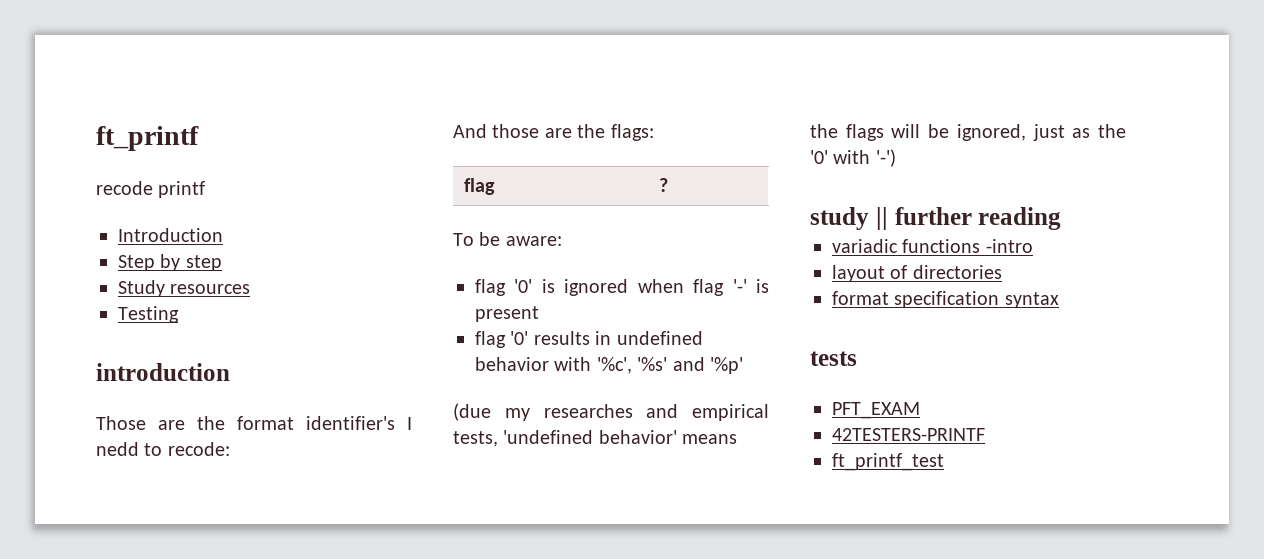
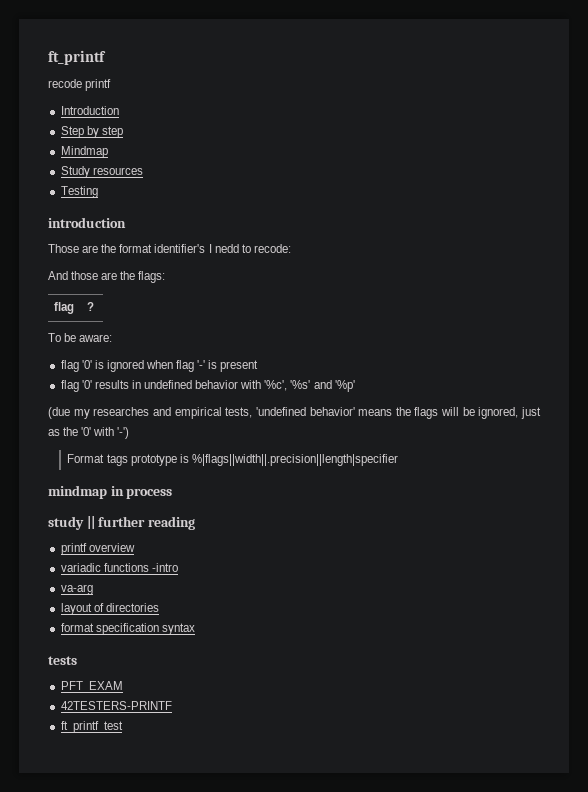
(222, 263) none -> [60,146,108,158] // Mindmap
(896, 158) none -> [67,454,398,466] [48,485,173,499] // Format tags prototype is %|flags||width||.precision||length|specifier // mindmap in process
(1062, 218) none -> [60,543,135,555] // printf overview
(1033, 246) none -> [60,584,93,595] // va-arg

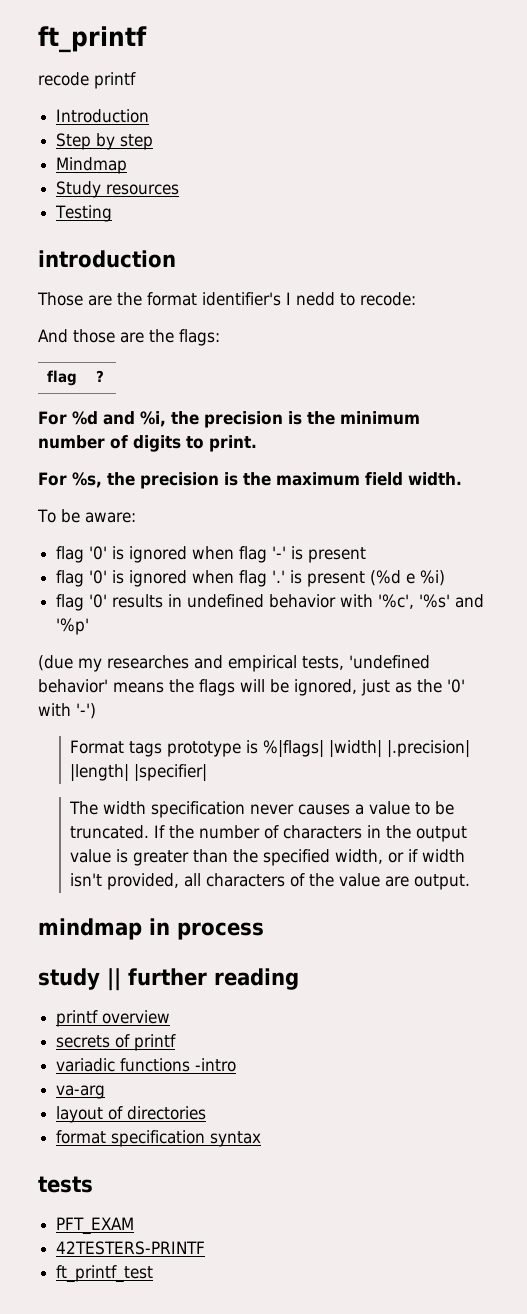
(95, 306) none -> [38,411,420,428] [38,435,257,452] [38,472,462,489] // For %d and %i, the precision is the minimum number of digits to print. // For %s, the precision is the maximum field width.
(259, 366) none -> [56,570,446,587] // flag '0' is ignored when flag '.' is present (%d e %i)
[191,454,398,466] %|flags||width||.precision||length|specifier -> [263,740,471,758] [70,764,208,782] [69,801,455,818] [70,825,468,842] [70,849,466,866] [70,873,471,890] %|flags| |width| |.precision| |length| |specifier| // The width specification never causes a value to be truncated. If the number of characters in the output value is greater than the specified width, or if width isn't provided, all characters of the value are output.
(135, 547) none -> [56,1034,177,1051] // secrets of printf

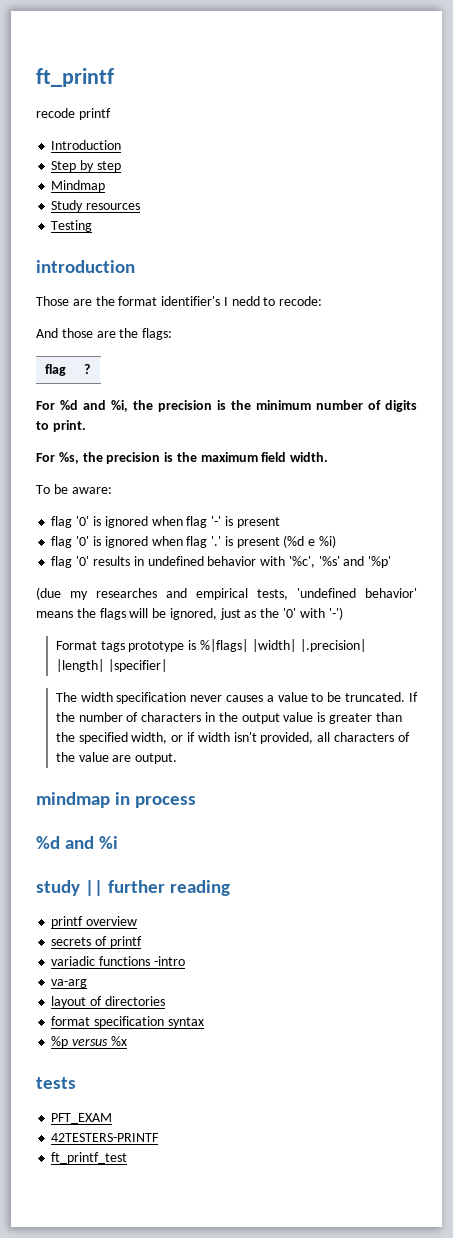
(264, 931) none -> [36,836,119,849] // %d and %i
(262, 1139) none -> [51,1036,127,1048] // %p versus %x

